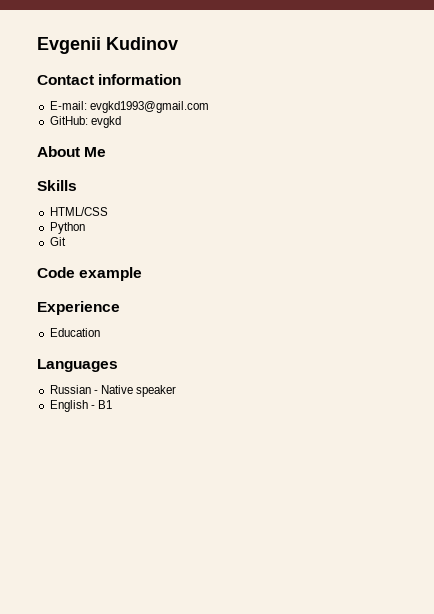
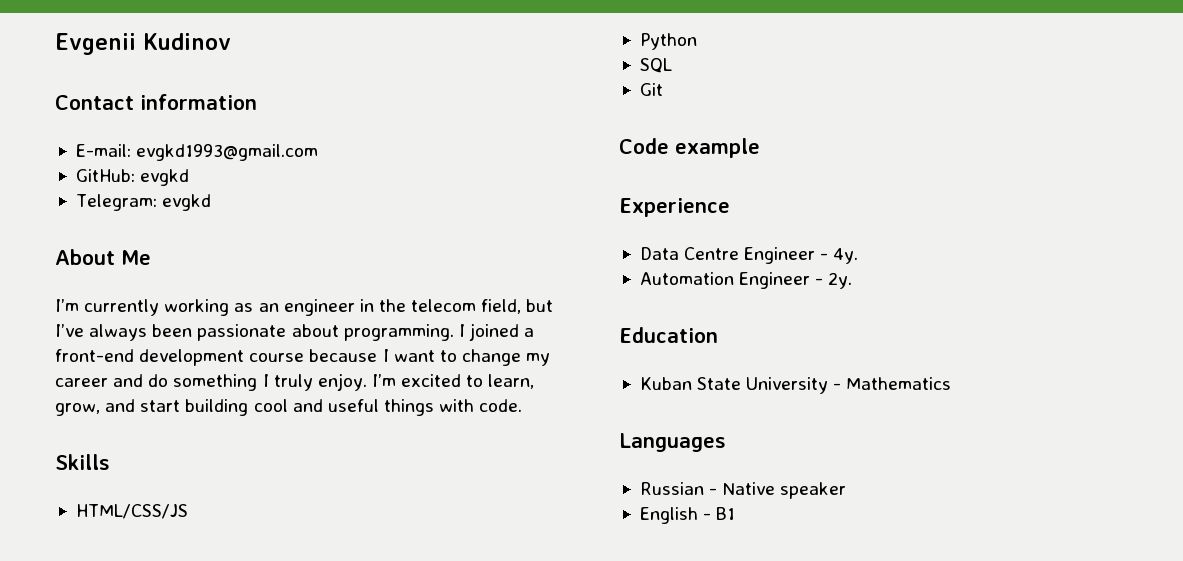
(121, 122) none -> [75,194,212,211] // Telegram: evgkd
(107, 152) none -> [55,299,554,316] [55,323,535,341] [55,349,551,366] [55,373,535,391] [55,399,523,416] // I’m currently working as an engineer in the telecom field, but I’ve always been passionate about programming. I joined a front-end development course because I want to change my career and do something I truly enjoy. I’m excited to learn, grow, and start building cool and useful things with code.
[49,207,108,216] HTML/CSS -> [75,504,188,519] HTML/CSS/JS
(85, 228) none -> [639,58,672,73] // SQL
[49,328,100,337] Education -> [639,247,859,264] [639,272,853,289] [619,327,718,343] [639,377,952,394] Data Centre Engineer - 4y. // Automation Engineer - 2y. // Education // Kuban State University - Mathematics

